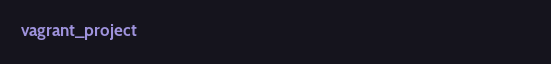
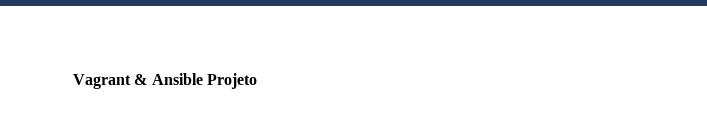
[21,24,137,40] vagrant_project -> [73,73,257,89] Vagrant & Ansible Projeto

